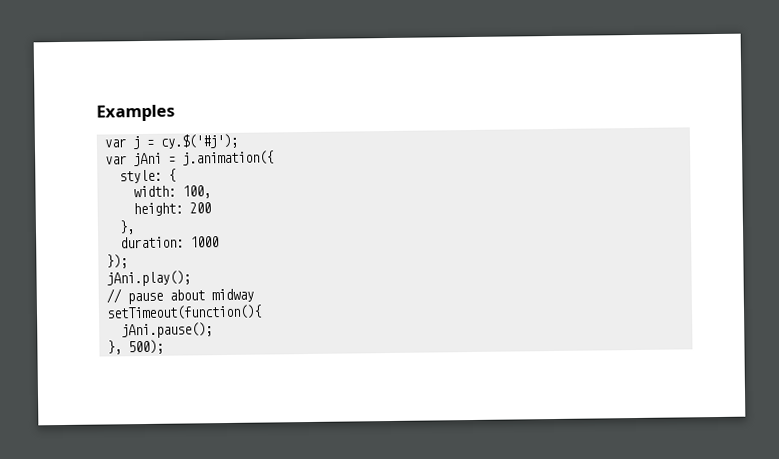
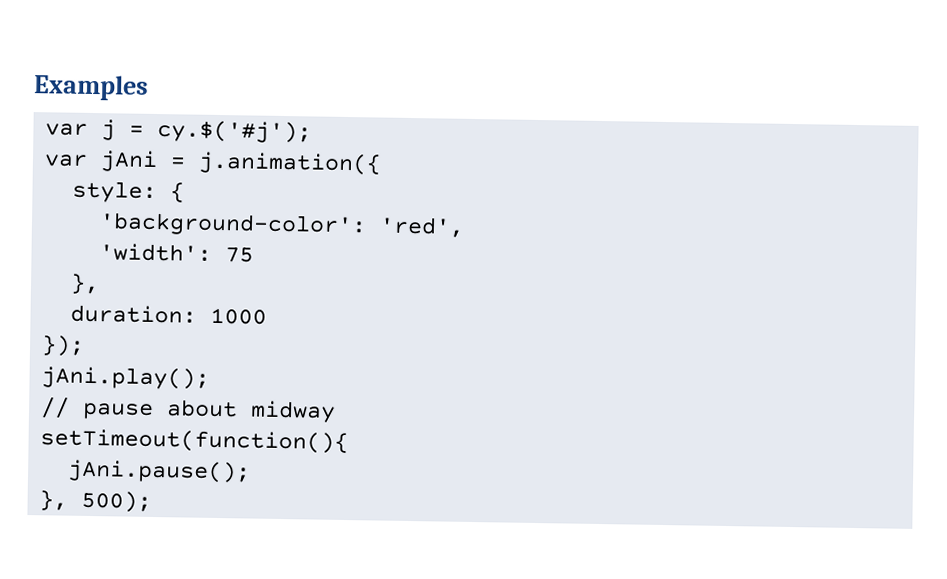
[133,185,212,199] [133,202,212,217] width: 100, // height: 200 -> [99,212,466,238] [99,243,255,263] 'background-color': 'red', // 'width': 75

